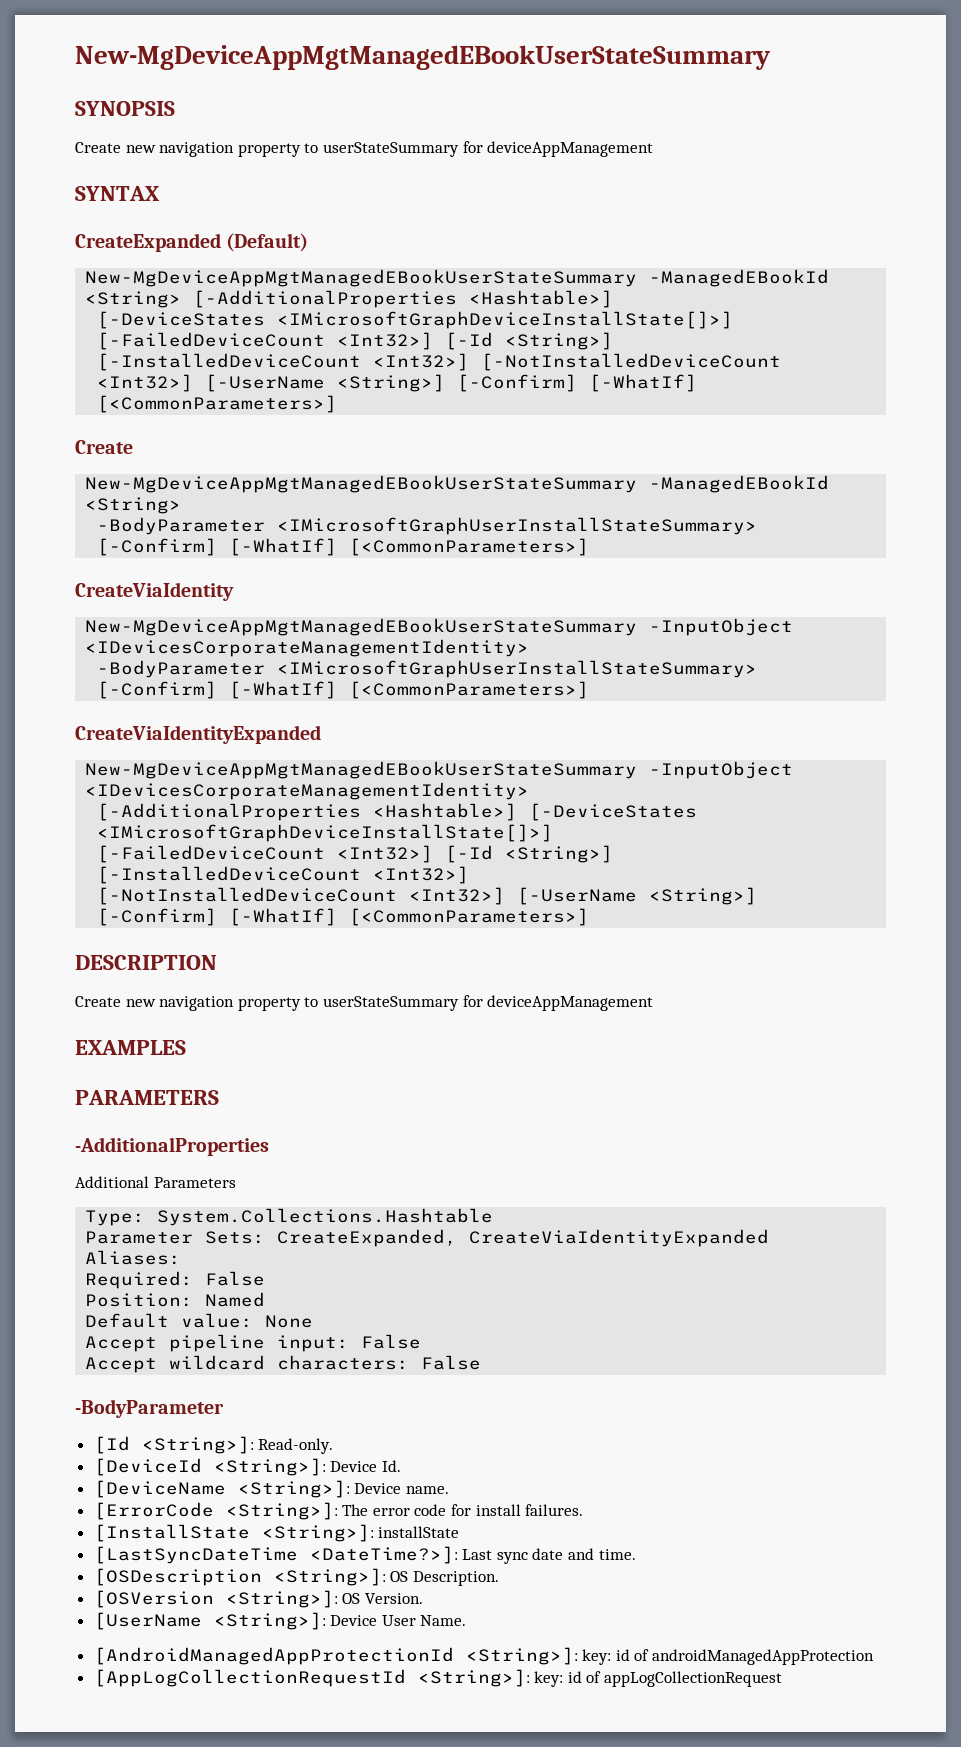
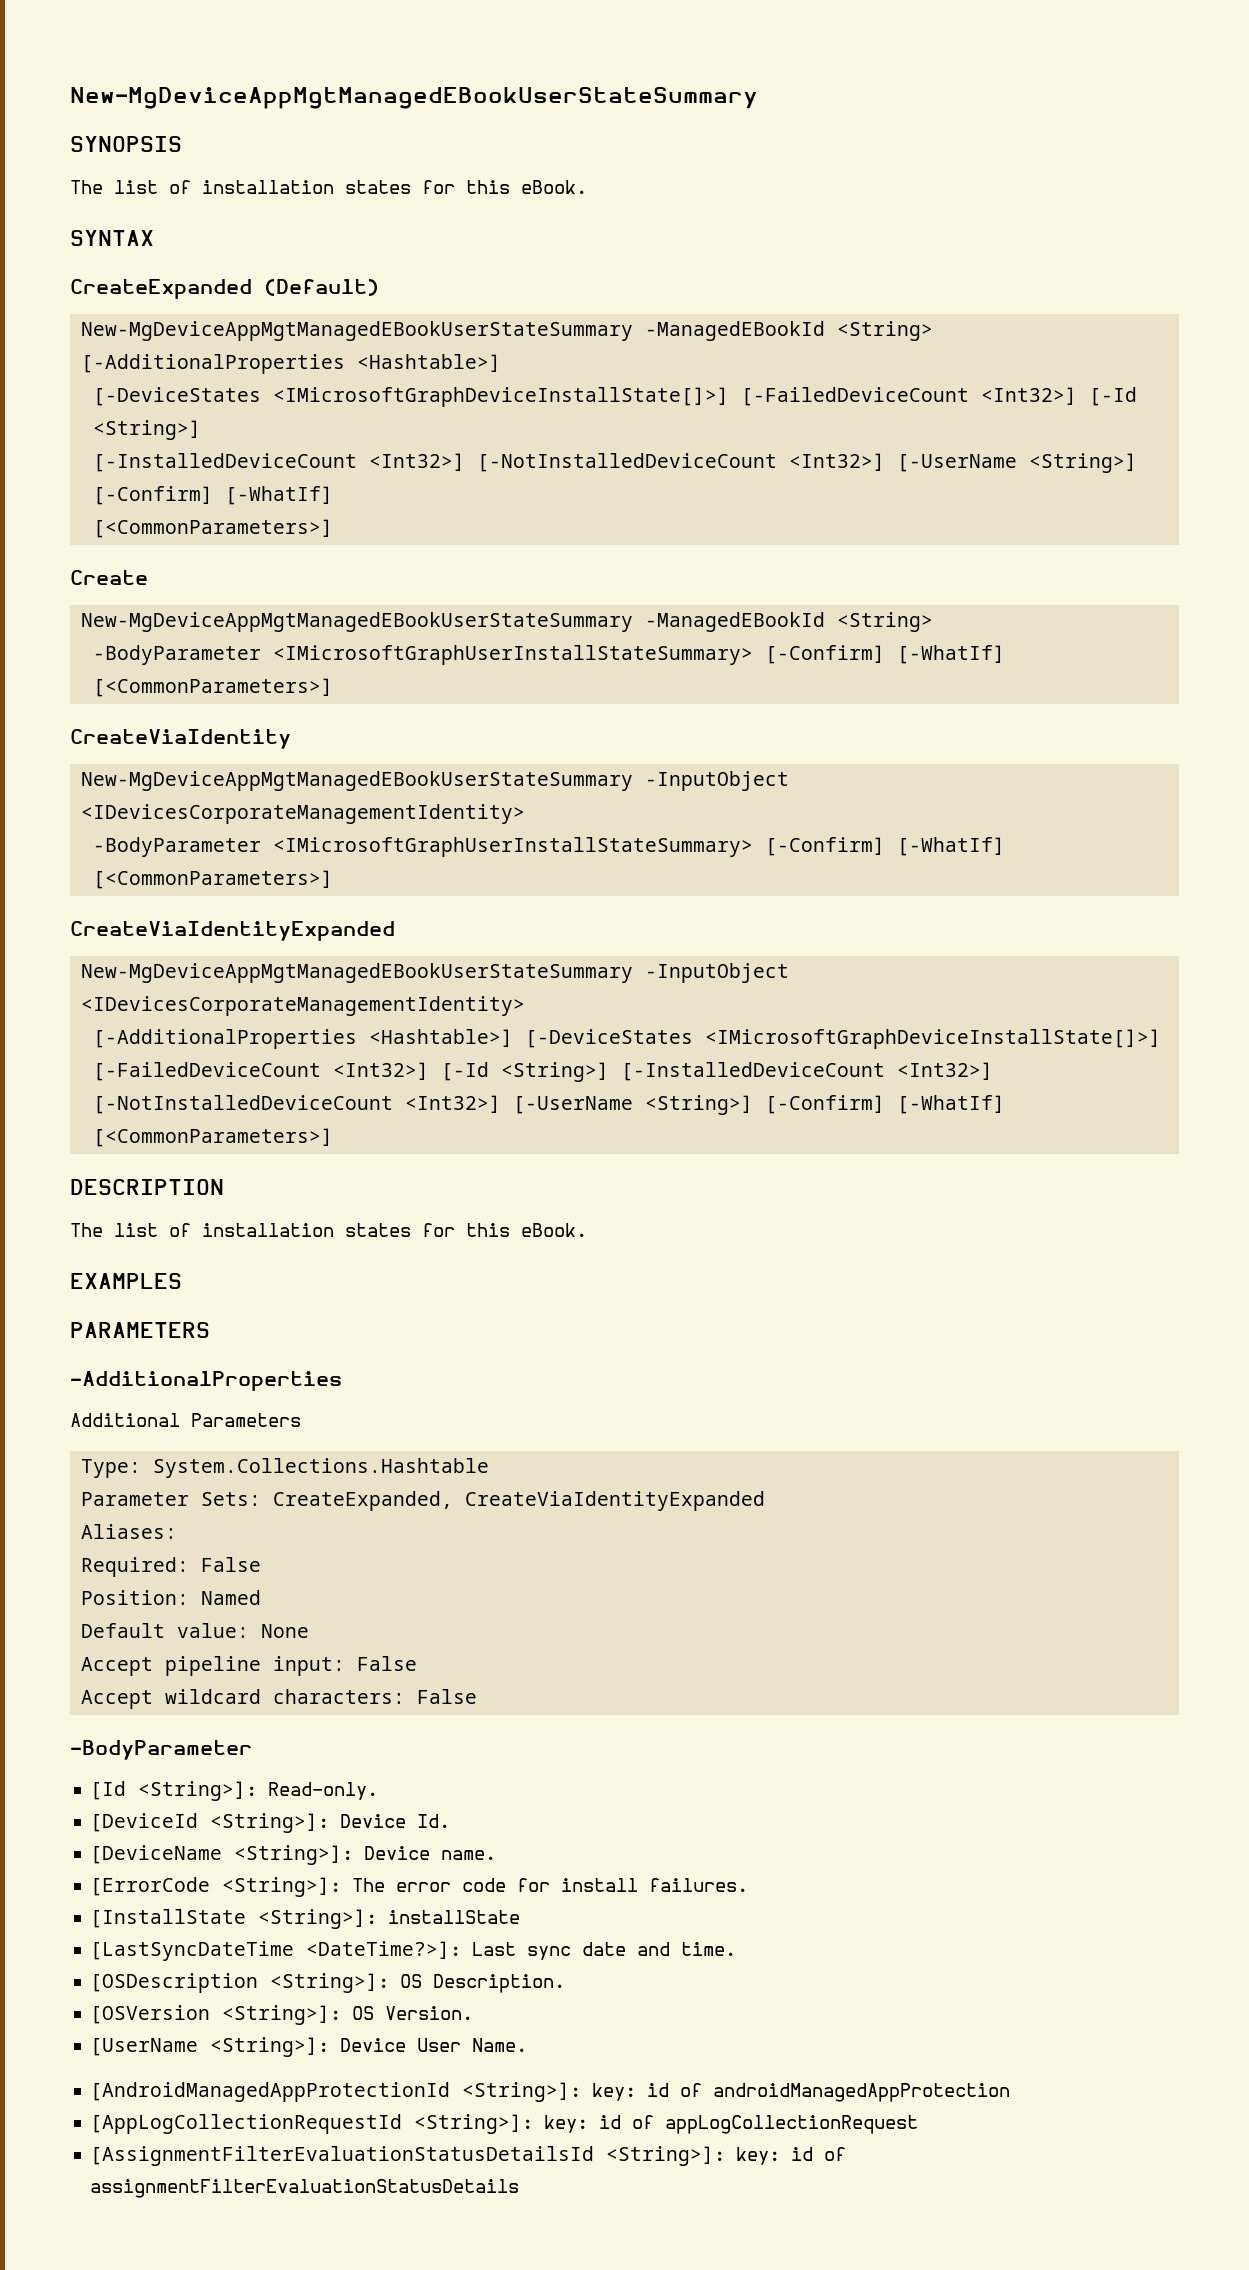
[75,141,654,157] Create new navigation property to userStateSummary for deviceAppManagement -> [70,180,587,194] The list of installation states for this eBook.
[75,995,654,1011] Create new navigation property to userStateSummary for deviceAppManagement -> [70,1223,587,1237] The list of installation states for this eBook.
(783, 1679) none -> [90,2146,847,2166] [90,2179,520,2198] // [AssignmentFilterEvaluationStatusDetailsId <String>]: key: id of assignmentFilterEvaluationStatusDetails

